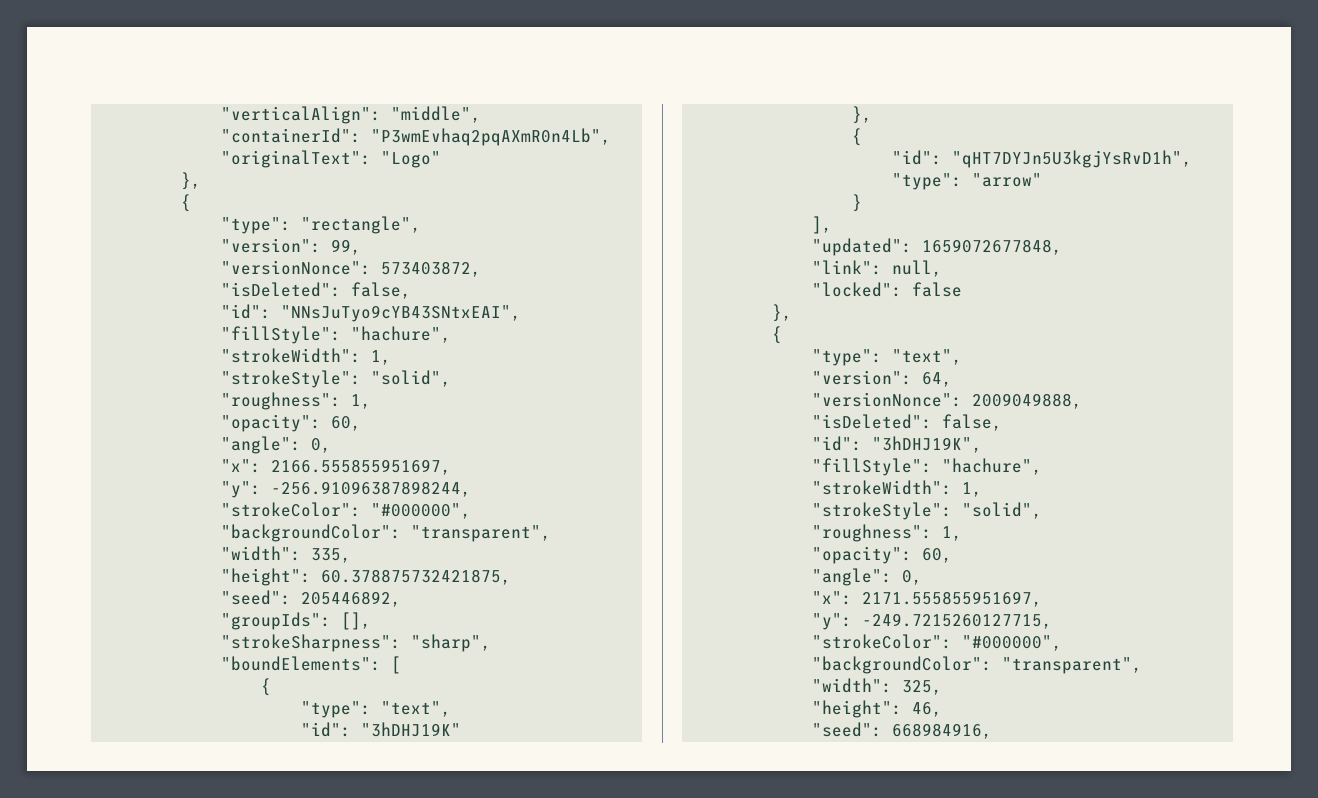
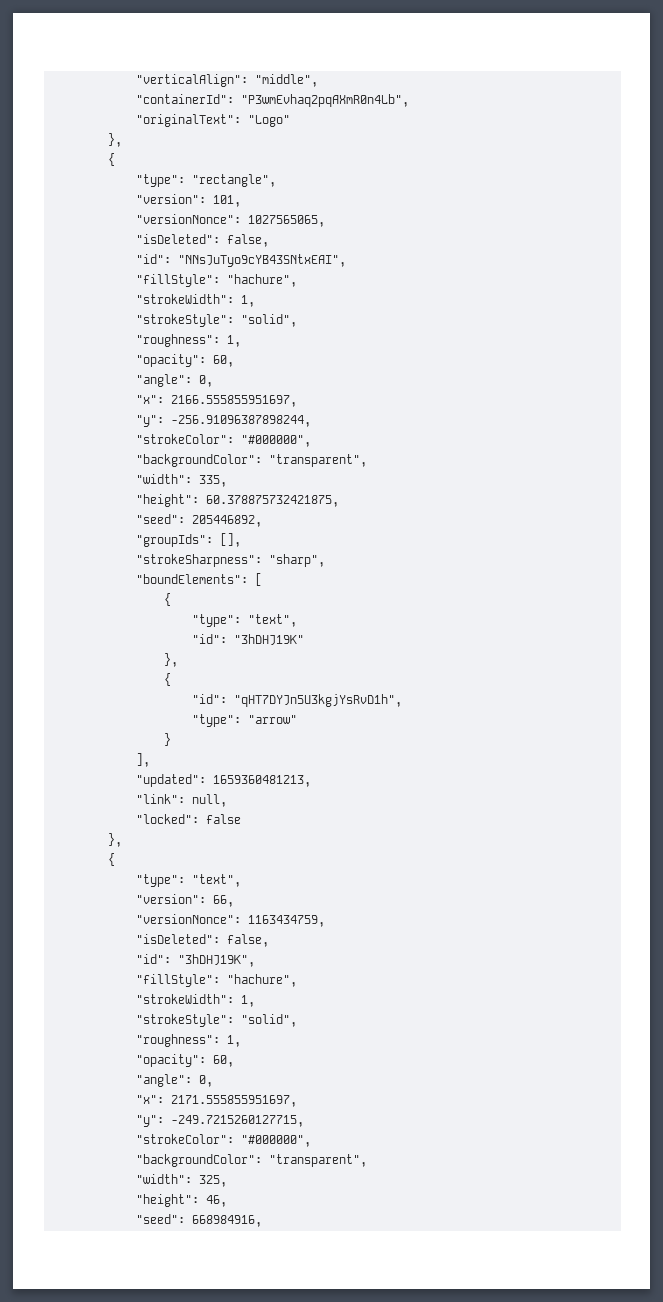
[330,239,361,255] [220,260,481,277] 99, // "versionNonce": 573403872, -> [212,195,241,207] [135,214,325,227] 101, // "versionNonce": 1027565065,
[921,239,1062,255] 1659072677848, -> [212,775,311,787] 1659360481213,
[921,372,952,387] [811,392,1082,409] 64, // "versionNonce": 2009049888, -> [212,895,234,907] [135,914,325,927] 66, // "versionNonce": 1163434759,

